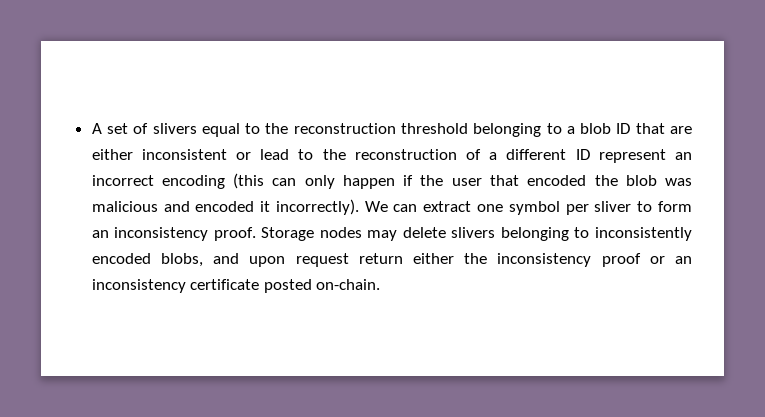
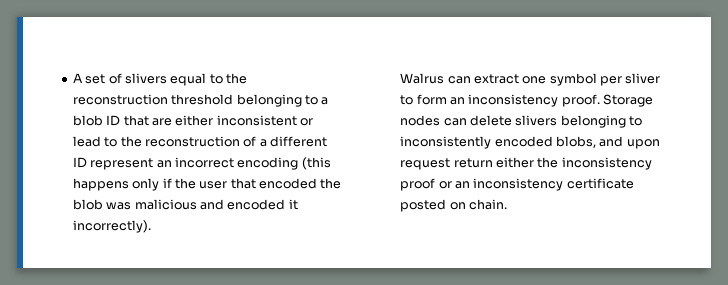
[272,175,395,189] can only happen -> [72,178,160,191] happens only
[364,201,388,212] We -> [400,73,445,84] // Walrus
[367,230,398,241] may -> [443,118,467,126] can
[316,279,381,290] on-chain. -> [449,199,507,210] on chain.

